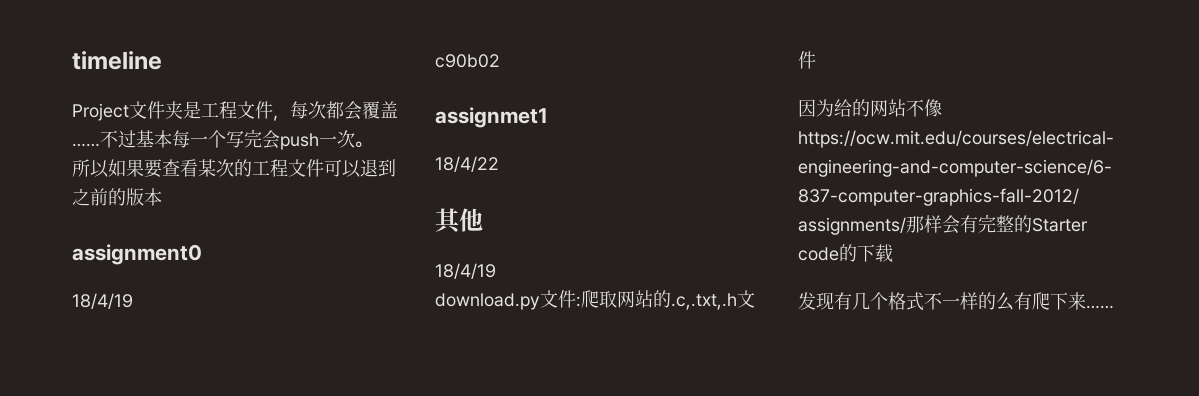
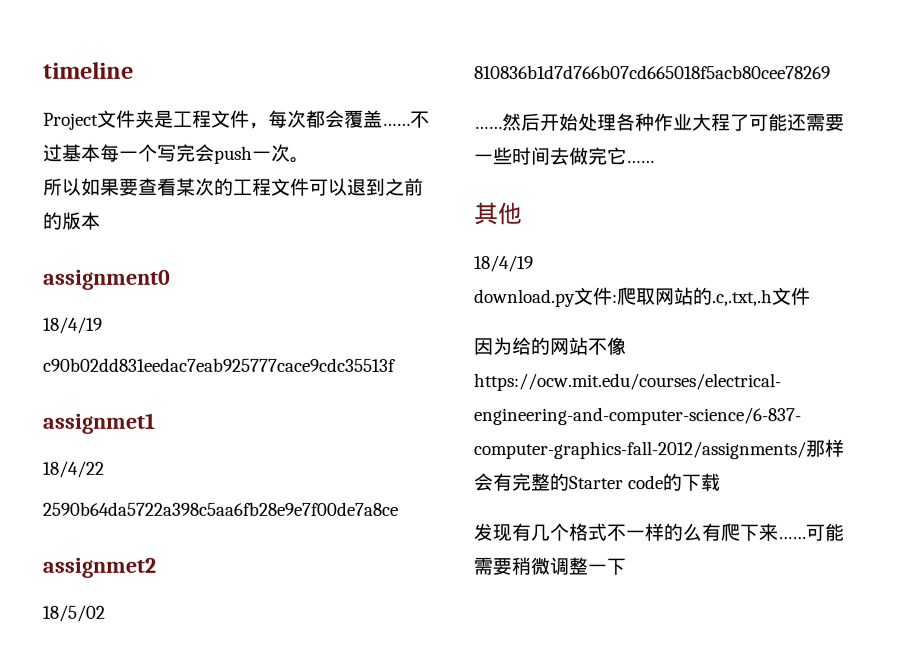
[435,54,500,68] c90b02 -> [42,357,395,372] c90b02dd831eedac7eab925777cace9cdc35513f
(499, 164) none -> [42,501,398,516] [42,557,156,578] [42,604,105,622] [474,65,831,80] [474,113,845,132] [474,147,655,166] // 2590b64da5722a398c5aa6fb28e9e7f00de7a8ce // assignmet2 // 18/5/02 810836b1d7d766b07cd665018f5acb80cee78269 // ……然后开始处理各种作业大程了可能还需要一些时间去做完它……
(1114, 307) none -> [805,523,844,542] [473,557,626,576] 可能需要稍微调整一下

